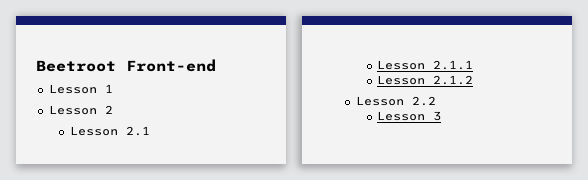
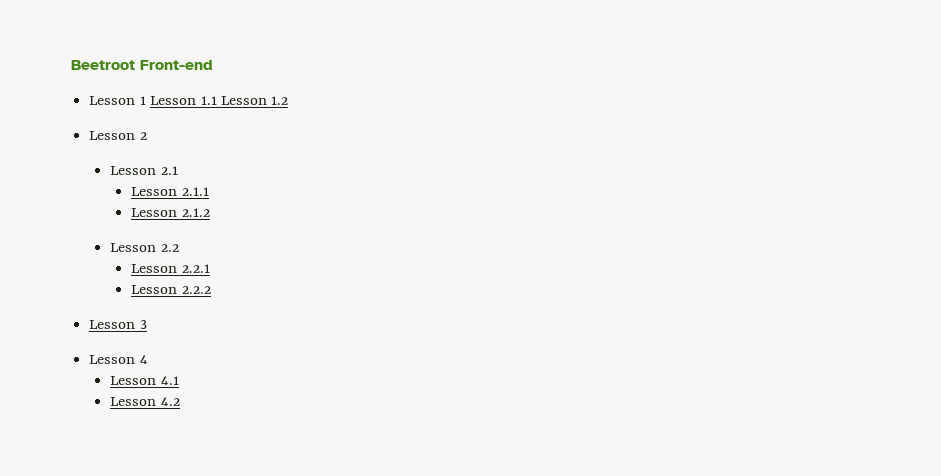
(113, 88) none -> [150,96,289,105] Lesson 1.1 Lesson 1.2
[432,111,441,121] 3 -> [181,264,210,273] [131,285,211,294] [89,320,147,329] [89,355,148,364] [110,376,179,385] [110,397,180,406] 2.2.1 // Lesson 2.2.2 // Lesson 3 // Lesson 4 // Lesson 4.1 // Lesson 4.2

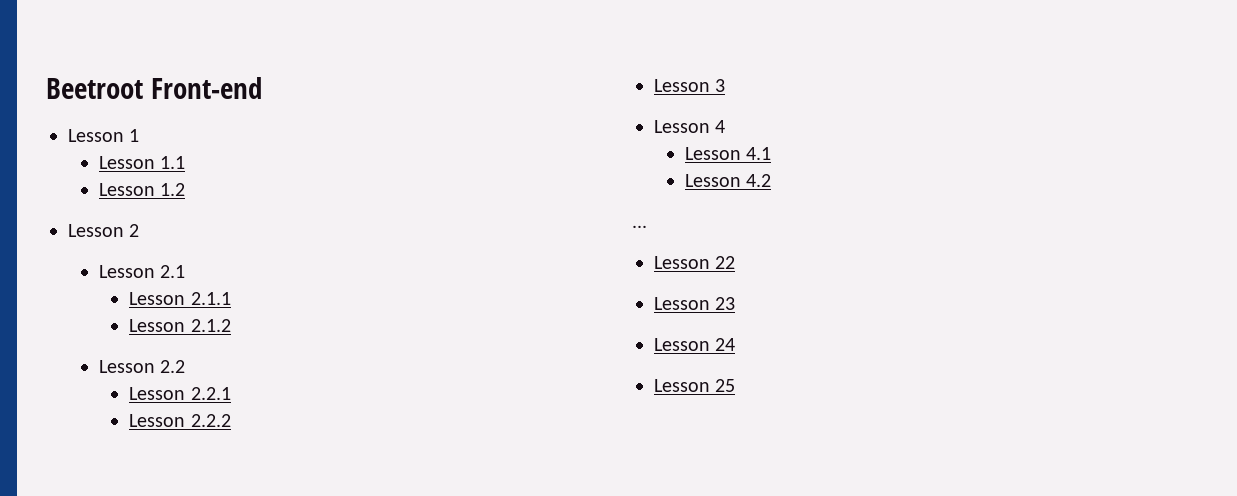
(146, 100) none -> (140, 135) //
(217, 100) none -> (186, 162) //
(180, 401) none -> [632,225,647,228] [654,256,736,269] [654,297,736,310] [654,338,736,351] [654,379,736,392] // ... // Lesson 22 // Lesson 23 // Lesson 24 // Lesson 25

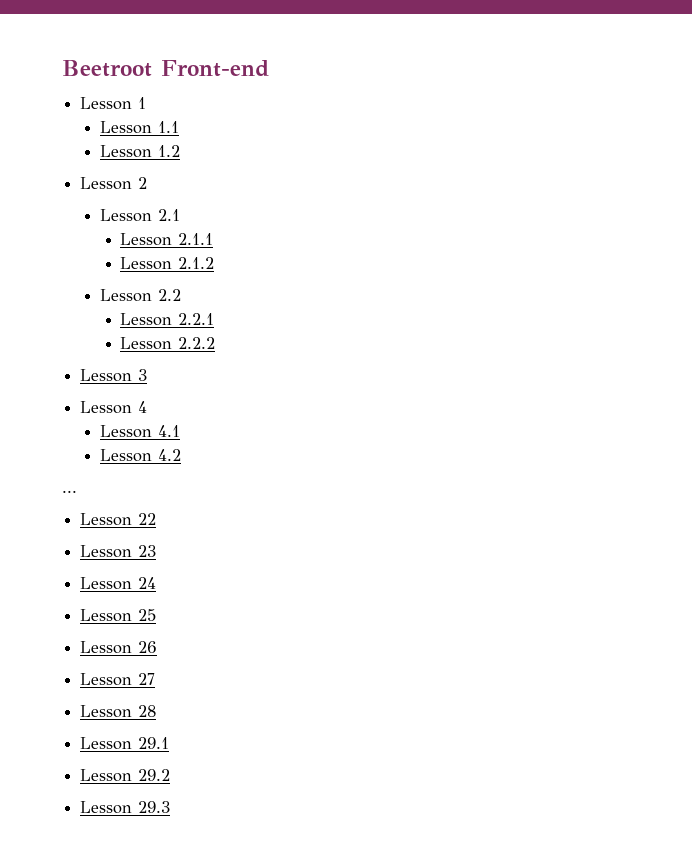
(736, 385) none -> [80,641,158,654] [80,673,156,686] [80,705,157,718] [80,737,170,750] [80,769,171,782] [80,801,171,814] // Lesson 26 // Lesson 27 // Lesson 28 // Lesson 29.1 // Lesson 29.2 // Lesson 29.3

